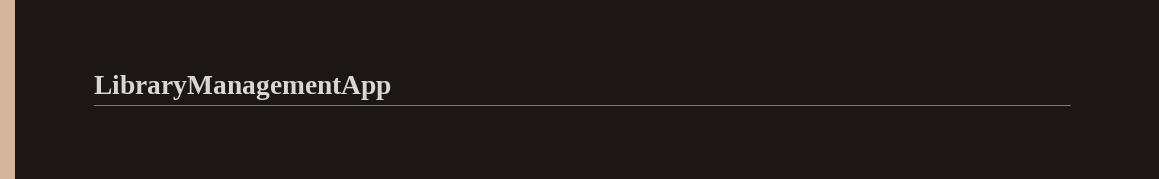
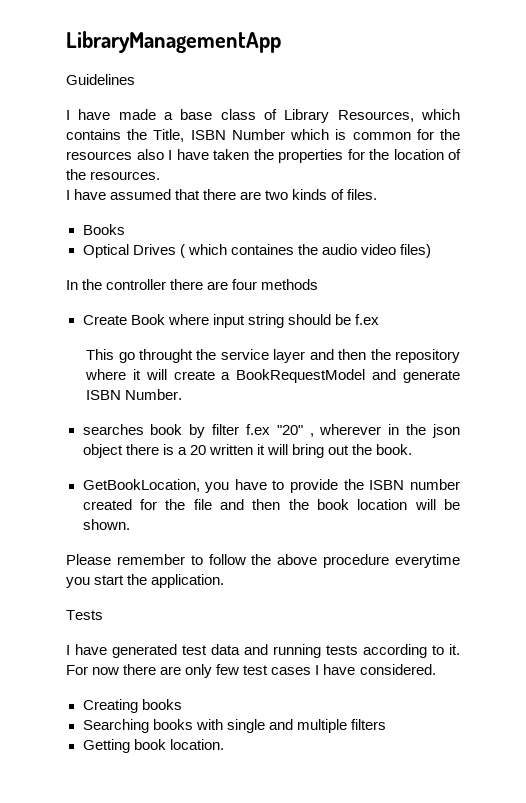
(391, 87) none -> [66,74,135,85] [66,109,460,123] [66,129,461,142] [66,149,461,163] [66,169,161,180] [66,189,378,200] [82,224,125,235] [82,244,431,258] [66,279,319,290] [82,314,379,328] [86,349,461,363] [85,369,460,383] [86,389,183,400] [82,424,460,438] [82,444,413,458] [82,479,461,493] [82,499,460,510] [82,519,130,530] [66,554,461,568] [66,574,225,588] [66,610,103,620] [66,644,460,658] [66,664,436,678] [82,699,182,713] [82,719,386,733] [82,739,224,753] // Guidelines // I have made a base class of Library Resources, which contains the Title, ISBN Number which is common for the resources also I have taken the properties for the location of the resources. // I have assumed that there are two kinds of files. // Books // Optical Drives ( which containes the audio video files) // In the controller there are four methods // Create Book where input string should be f.ex // This go throught the service layer and then the repository where it will create a BookRequestModel and generate ISBN Number. // searches book by filter f.ex "20" , wherever in the json object there is a 20 written it will bring out the book. // GetBookLocation, you have to provide the ISBN number created for the file and then the book location will be shown. // Please remember to follow the above procedure everytime you start the application. // Tests // I have generated test data and running tests according to it. For now there are only few test cases I have considered. // Creating books // Searching books with single and multiple filters // Getting book location.

